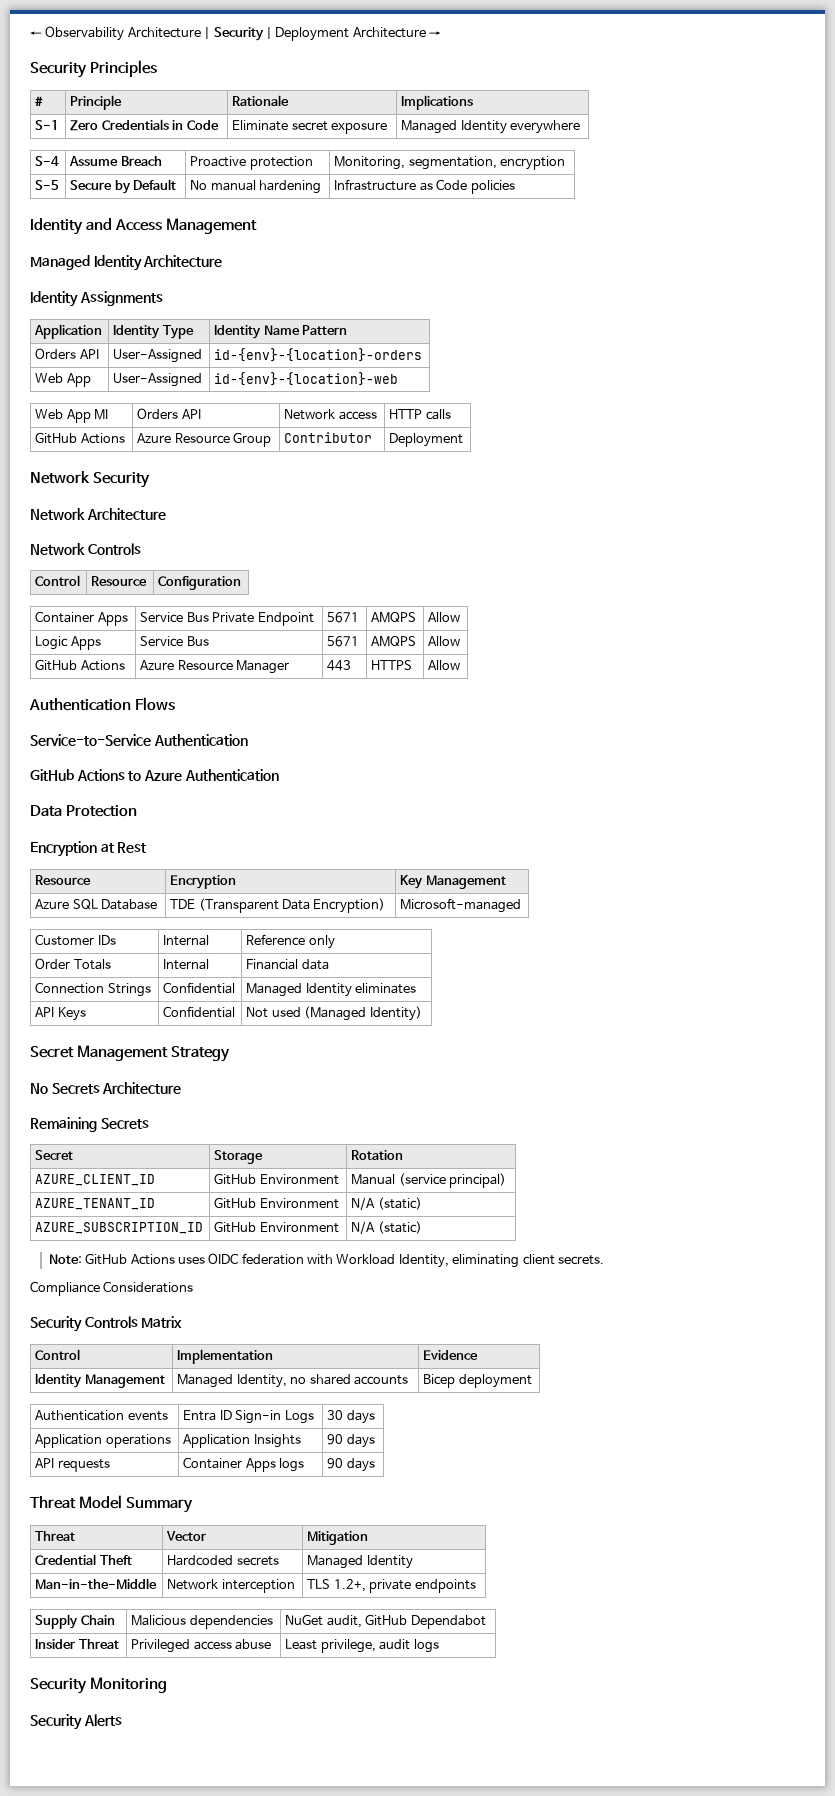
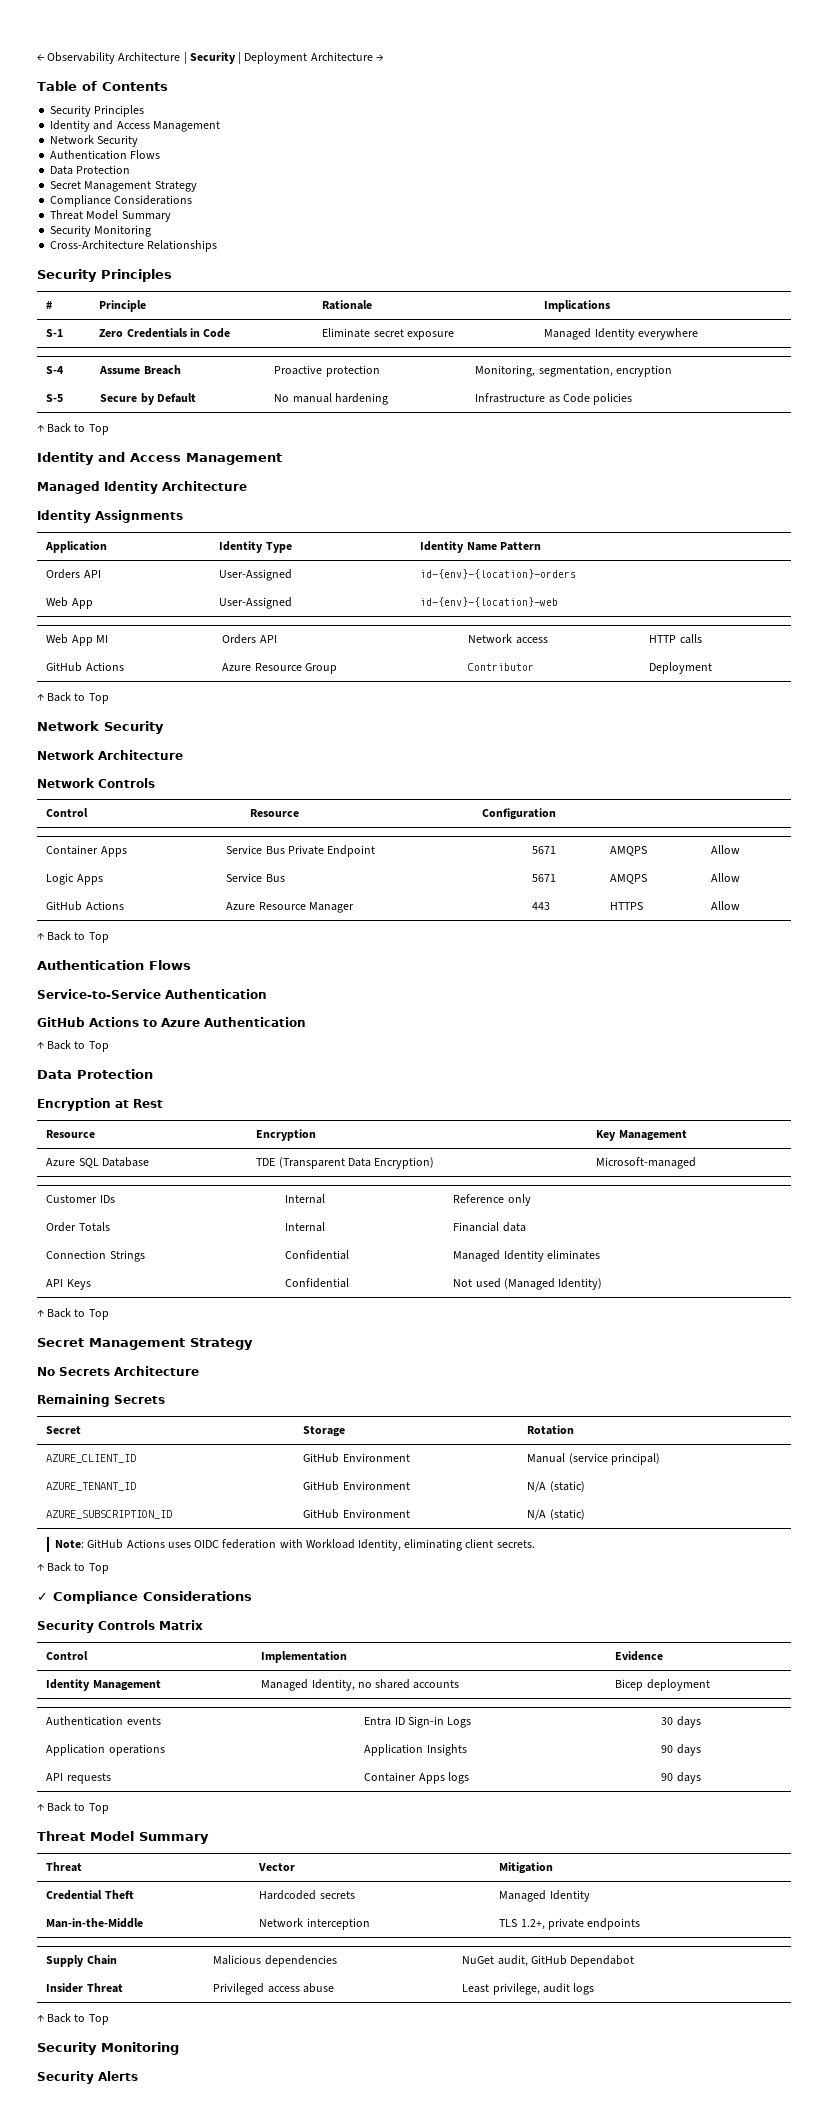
(441, 34) none -> [37,81,168,91] [50,105,145,117] [50,120,220,132] [50,135,139,147] [50,150,161,160] [50,165,131,175] [50,181,197,192] [50,195,193,207] [50,210,171,222] [50,225,152,237] [50,240,218,252] // Table of Contents // Security Principles // Identity and Access Management // Network Security // Authentication Flows // Data Protection // Secret Management Strategy // Compliance Considerations // Threat Model Summary // Security Monitoring // Cross-Architecture Relationships
(515, 187) none -> [37,423,109,435] // ↑ Back to Top
(464, 440) none -> [37,692,109,704] // ↑ Back to Top
(461, 665) none -> [37,931,109,943] // ↑ Back to Top
(279, 775) none -> [37,1040,109,1052] // ↑ Back to Top
(422, 1013) none -> [37,1308,109,1320] // ↑ Back to Top
(604, 1260) none -> [37,1562,109,1574] [37,1592,48,1601] ↑ Back to Top // ✓
(375, 1465) none -> [37,1802,109,1814] // ↑ Back to Top
(439, 1646) none -> [37,2013,109,2025] // ↑ Back to Top

